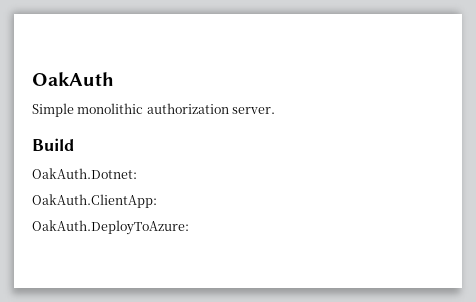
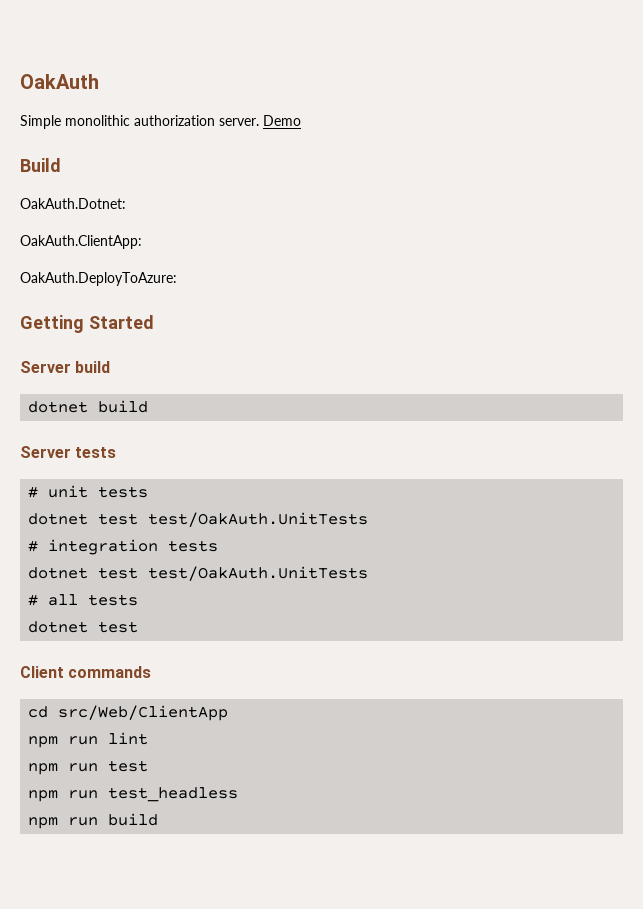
(276, 110) none -> [263,115,301,126] Demo
(189, 227) none -> [20,315,154,333] [20,361,111,373] [28,400,149,413] [20,446,117,458] [28,485,149,498] [28,512,369,527] [28,539,219,555] [28,566,369,581] [28,594,139,606] [28,621,139,633] [20,666,152,678] [28,705,229,721] [28,732,149,748] [28,760,149,775] [28,787,239,802] [28,813,159,829] // Getting Started // Server build // dotnet build // Server tests // # unit tests // dotnet test test/OakAuth.UnitTests // # integration tests // dotnet test test/OakAuth.UnitTests // # all tests // dotnet test // Client commands // cd src/Web/ClientApp // npm run lint // npm run test // npm run test_headless // npm run build

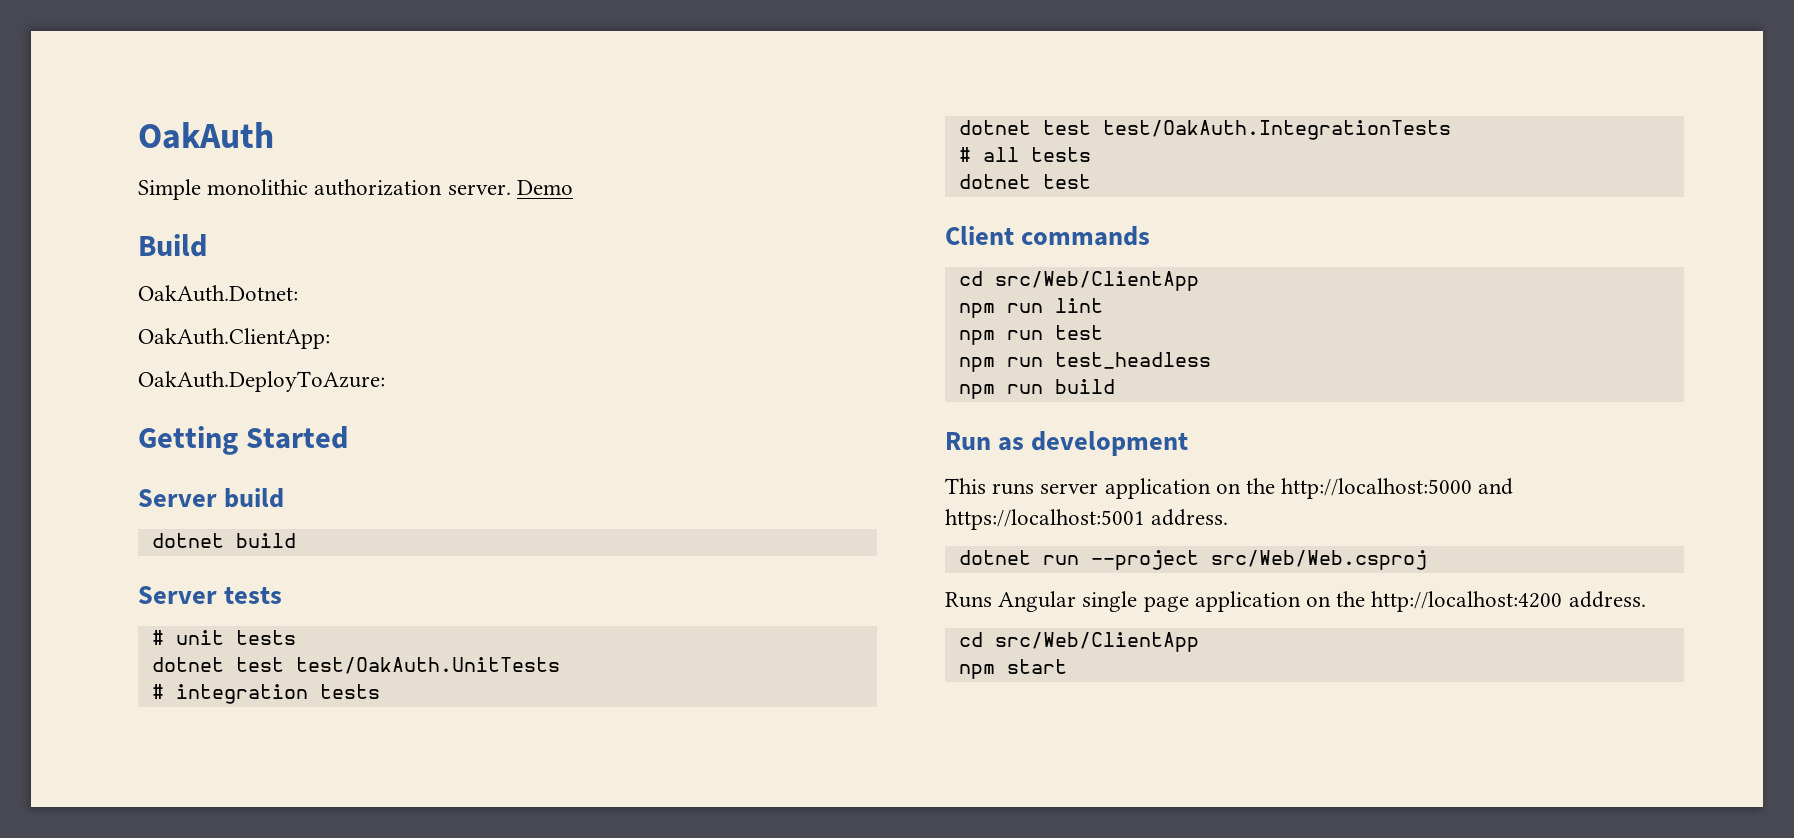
[148,566,369,581] test/OakAuth.UnitTests -> [1102,120,1451,140] test/OakAuth.IntegrationTests
(159, 819) none -> [945,431,1189,456] [945,478,1514,499] [945,509,1229,530] [958,550,1427,570] [945,591,1646,612] [958,632,1199,652] [958,659,1067,679] // Run as development // This runs server application on the http://localhost:5000 and https://localhost:5001 address. // dotnet run --project src/Web/Web.csproj // Runs Angular single page application on the http://localhost:4200 address. // cd src/Web/ClientApp // npm start

